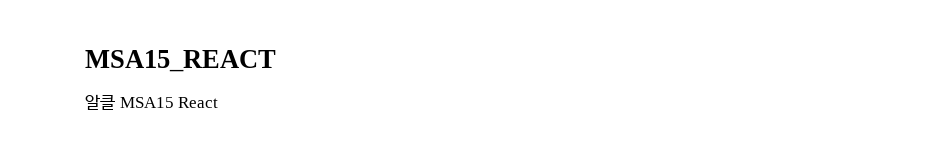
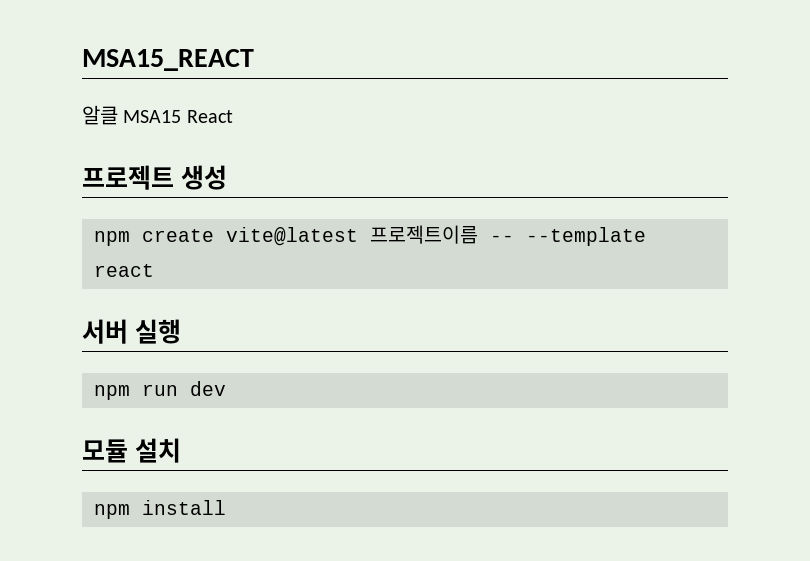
(219, 102) none -> [82,165,227,190] [94,225,646,246] [94,264,154,277] [82,319,181,344] [94,381,226,400] [82,438,181,463] [94,500,226,519] // 프로젝트 생성 // npm create vite@latest 프로젝트이름 -- --template react // 서버 실행 // npm run dev // 모듈 설치 // npm install

